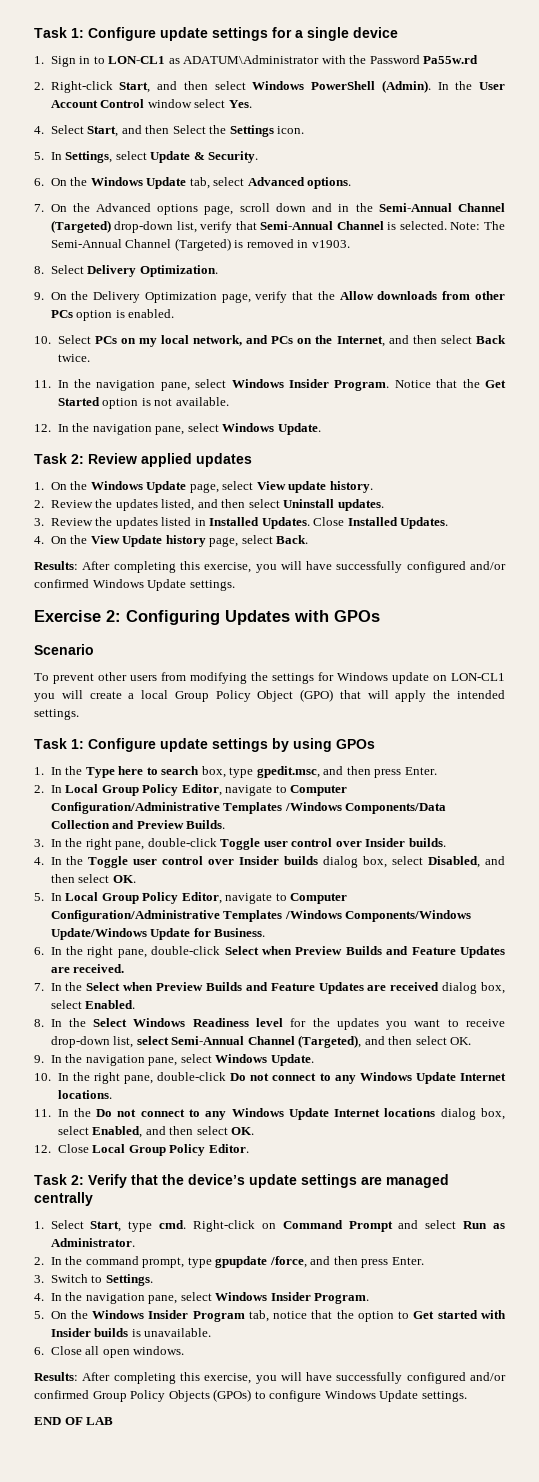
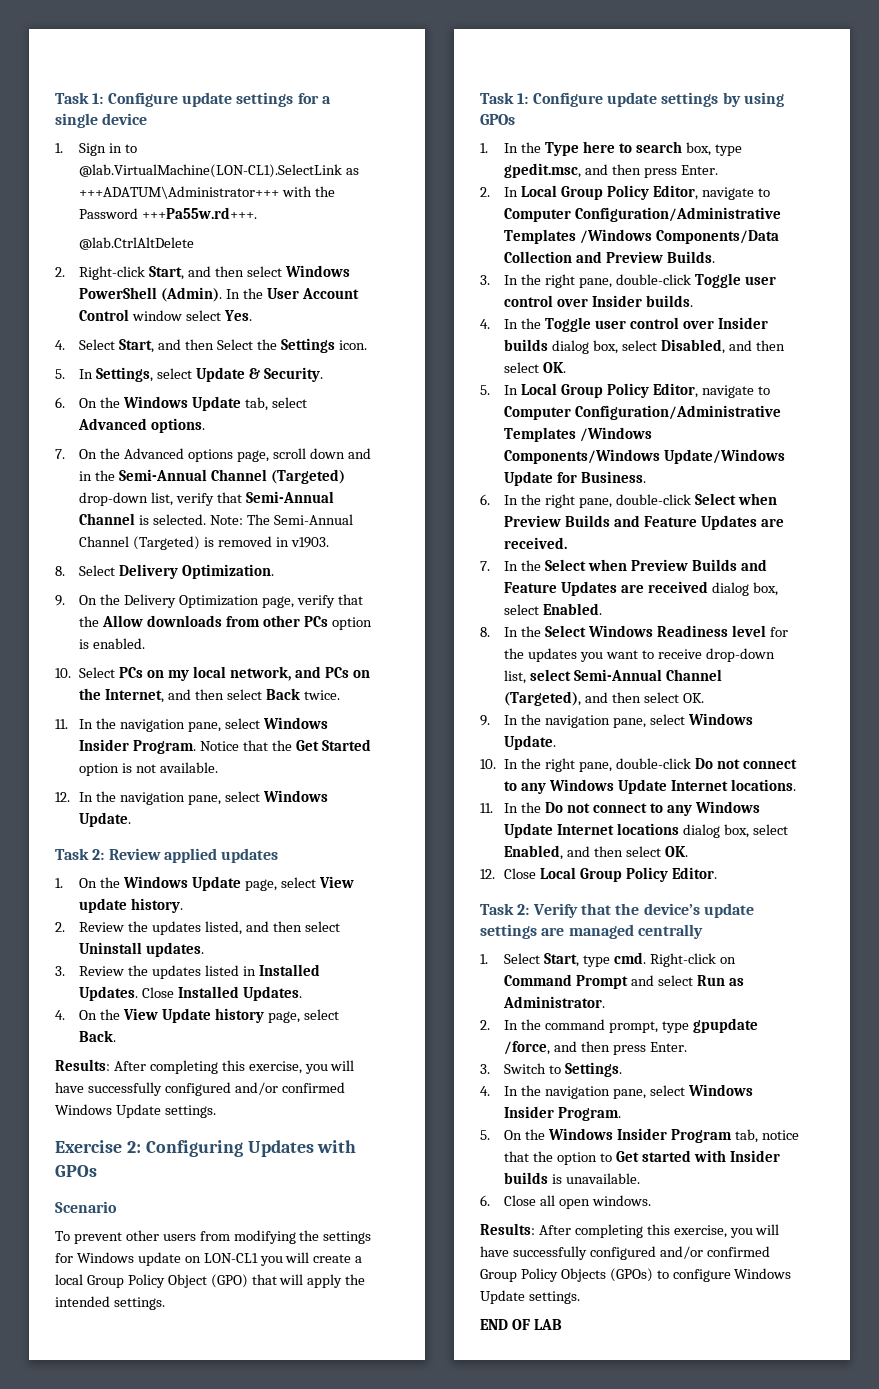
[108,55,320,64] LON-CL1 as ADATUM\Administrator -> [79,164,360,178] [79,186,280,199] @lab.VirtualMachine(LON-CL1).SelectLink as +++ADATUM\Administrator+++
[423,55,479,64] Pa55w.rd -> [142,207,258,219] [79,237,195,250] +++Pa55w.rd+++. // @lab.CtrlAltDelete

